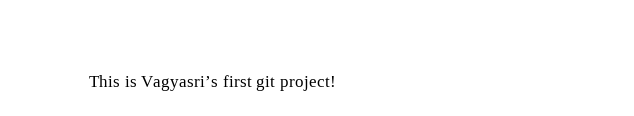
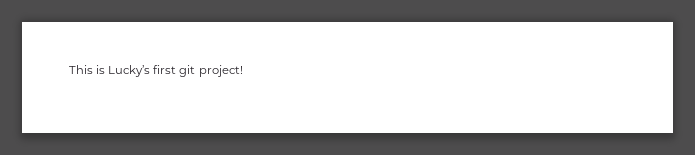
[141,76,219,91] Vagyasri’s -> [108,65,151,77] Lucky’s

